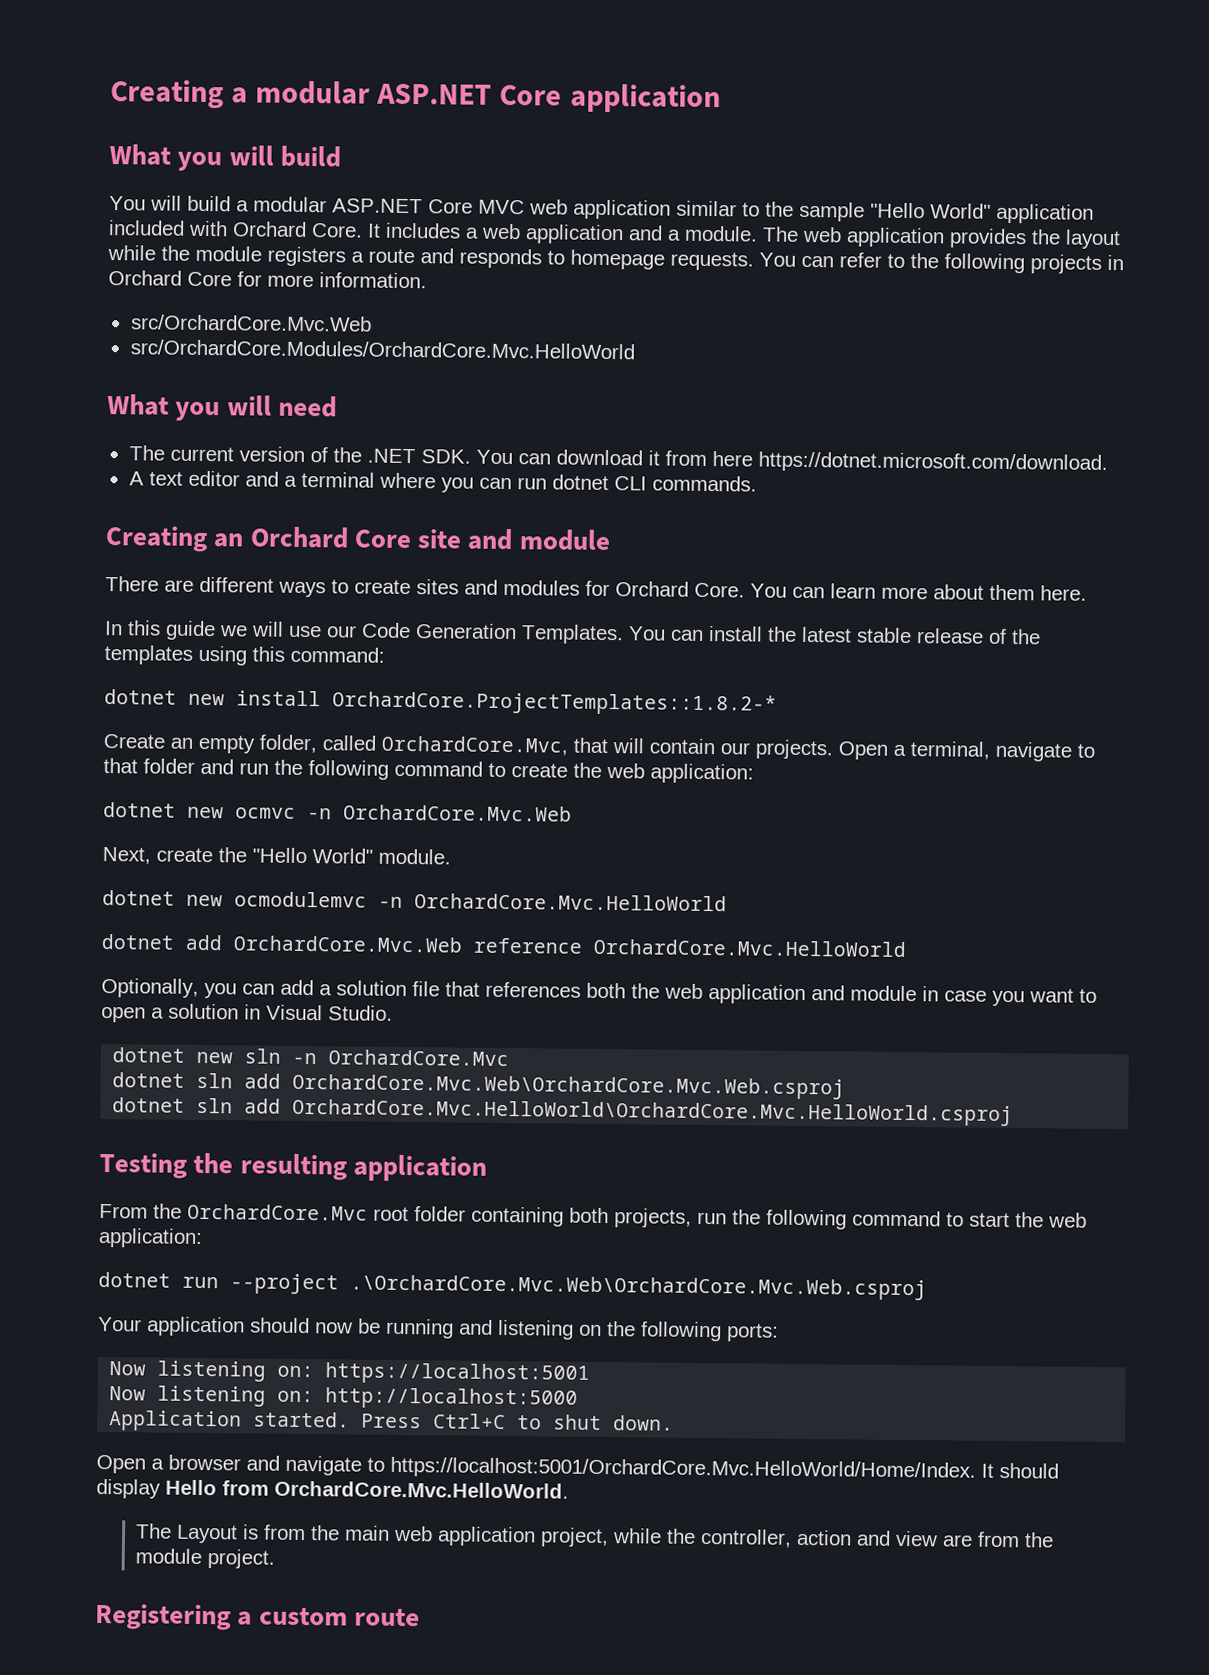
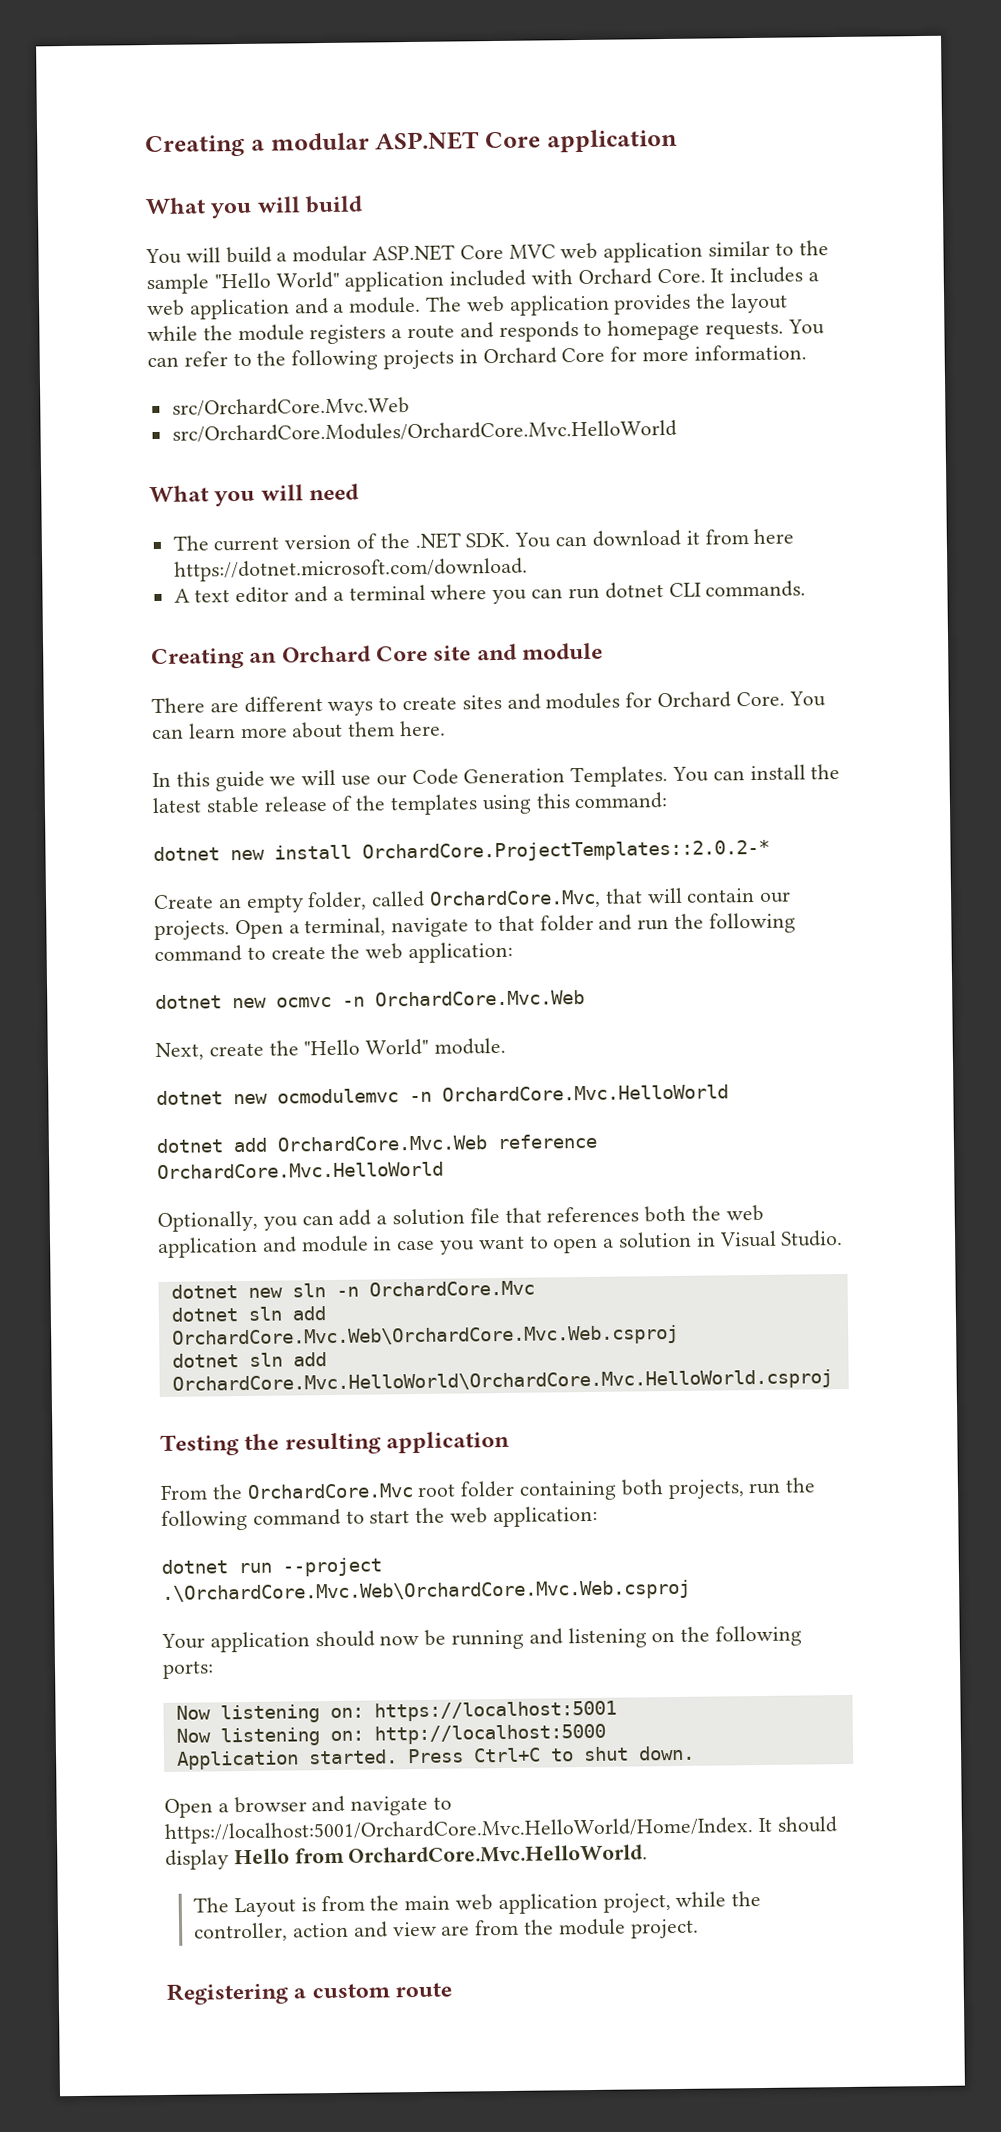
[332,691,777,716] OrchardCore.ProjectTemplates::1.8.2-* -> [362,839,770,863] OrchardCore.ProjectTemplates::2.0.2-*

